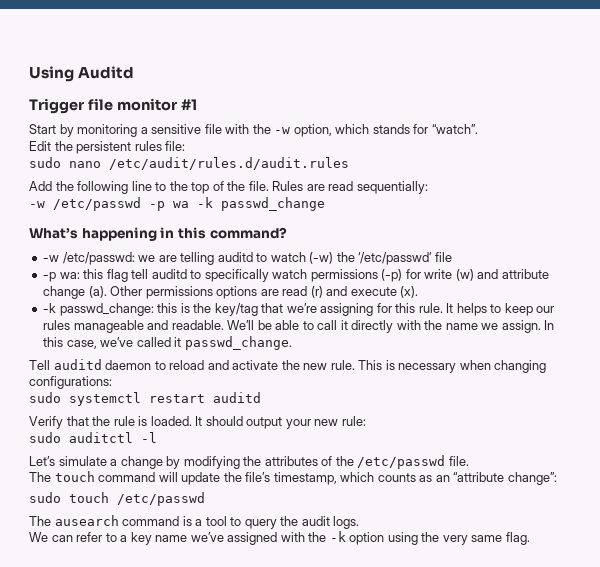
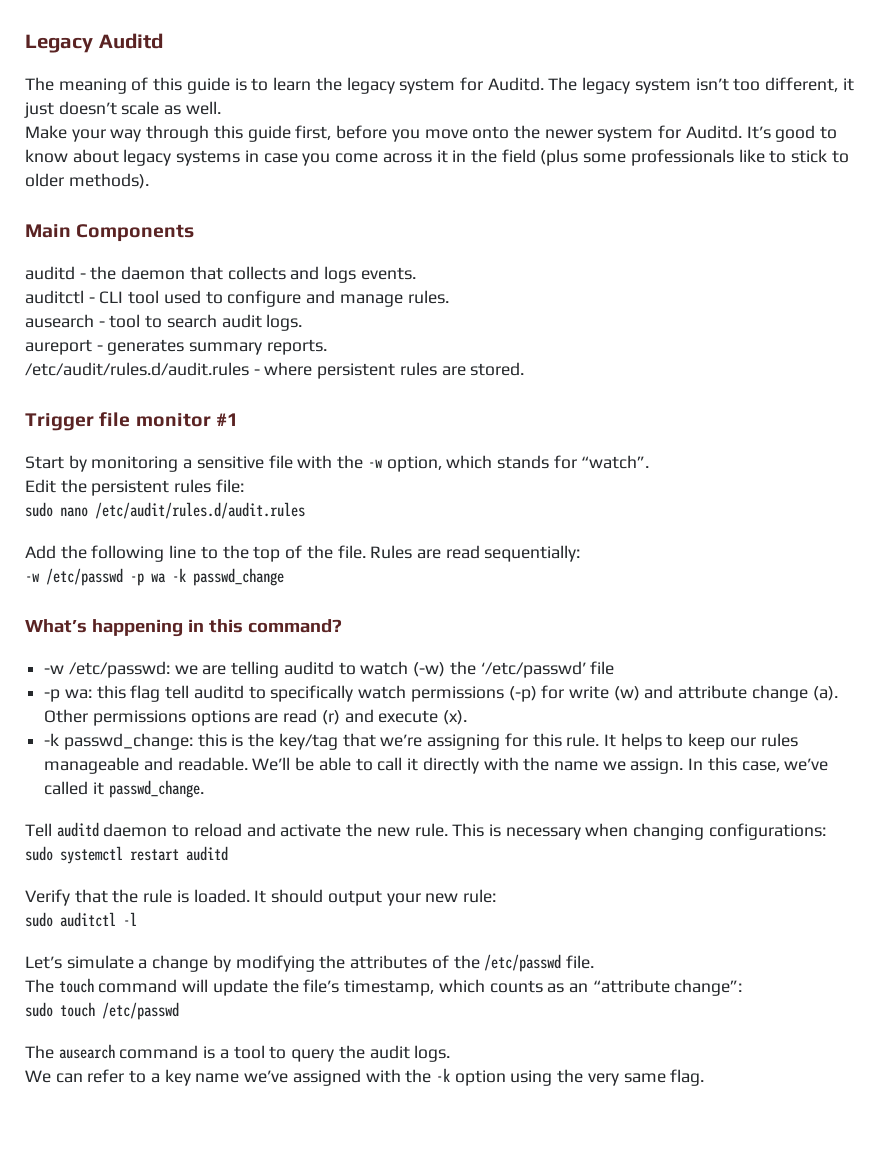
[29,66,74,82] Using -> [25,34,93,53] Legacy
(135, 72) none -> [25,77,854,94] [24,101,221,118] [25,125,838,142] [25,149,849,166] [25,173,149,189] [25,224,195,242] [25,266,416,283] [25,290,449,307] [25,314,303,331] [25,339,327,355] [25,362,525,379] // The meaning of this guide is to learn the legacy system for Auditd. The legacy system isn’t too different, it just doesn’t scale as well. // Make your way through this guide first, before you move onto the newer system for Auditd. It’s good to know about legacy systems in case you come across it in the field (plus some professionals like to stick to older methods). // Main Components // auditd - the daemon that collects and logs events. // auditctl - CLI tool used to configure and manage rules. // ausearch - tool to search audit logs. // aureport - generates summary reports. // /etc/audit/rules.d/audit.rules - where persistent rules are stored.

